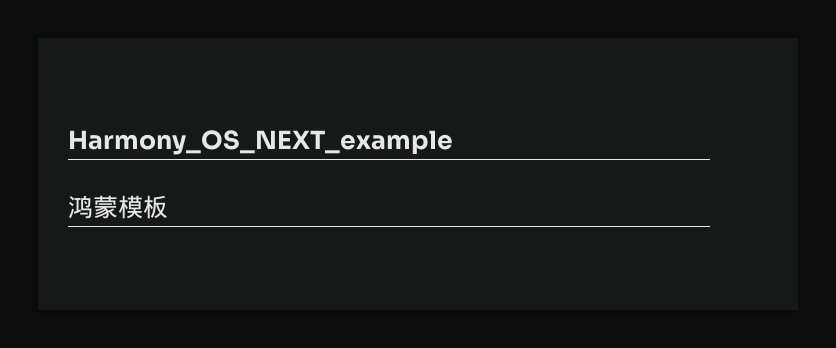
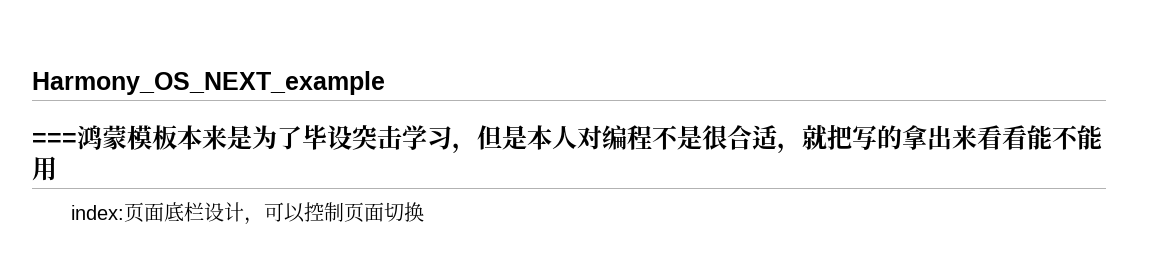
(453, 142) none -> [32,133,77,147] ===
(168, 207) none -> [177,124,1102,154] [32,156,57,181] [71,202,425,225] 本来是为了毕设突击学习，但是本人对编程不是很合适，就把写的拿出来看看能不能用 // index:页面底栏设计，可以控制页面切换

